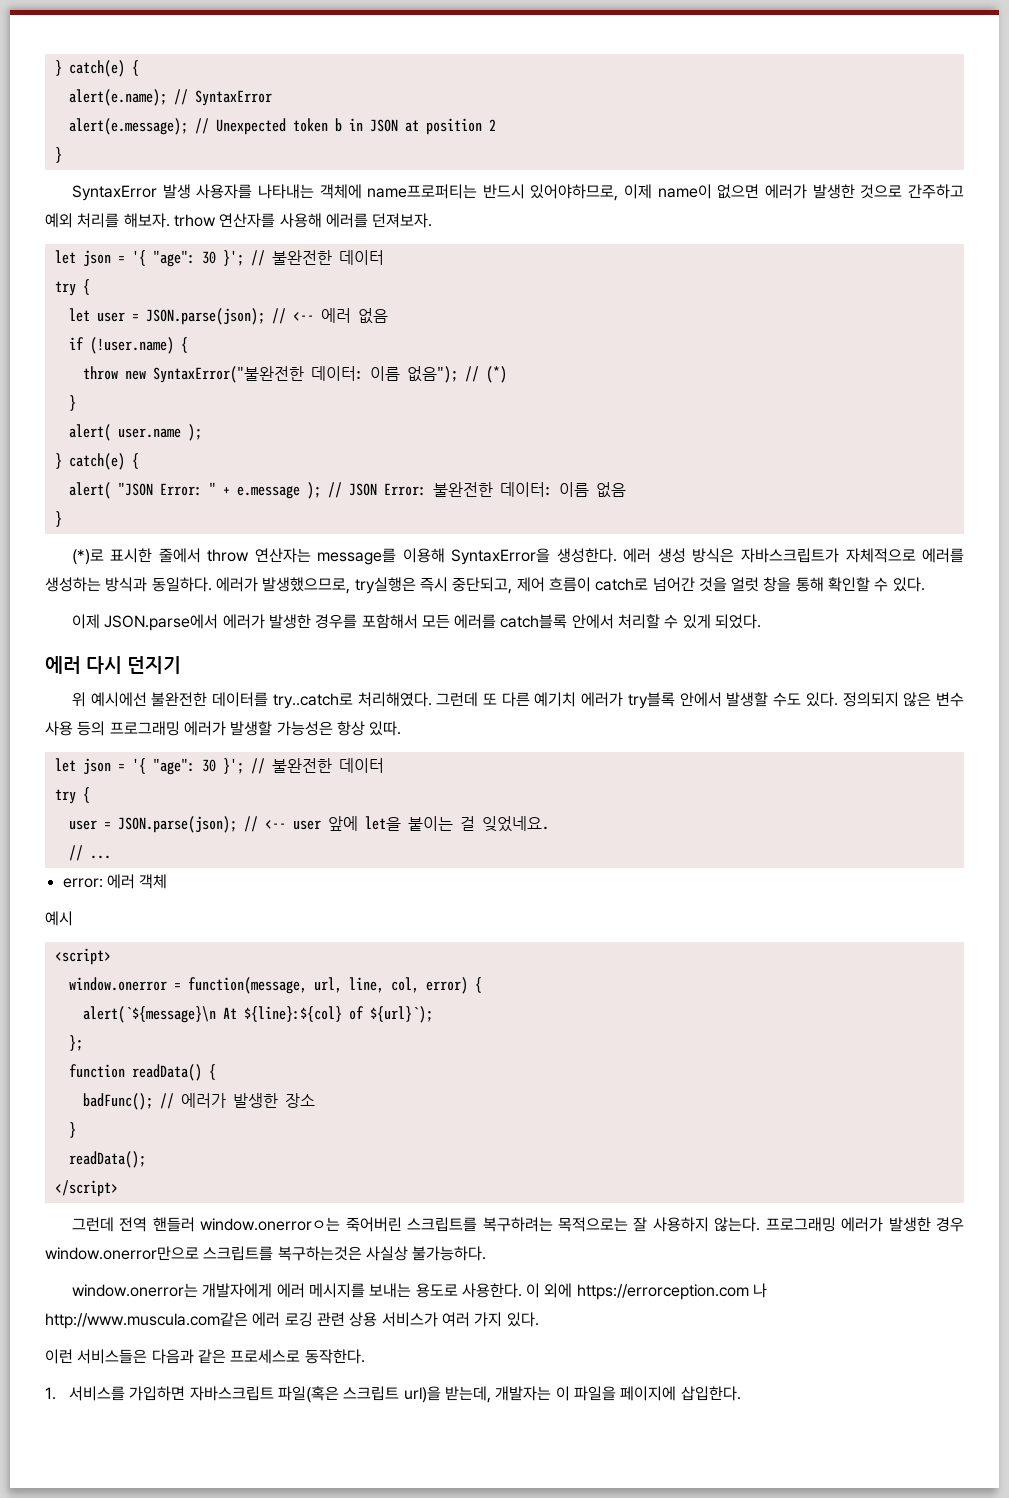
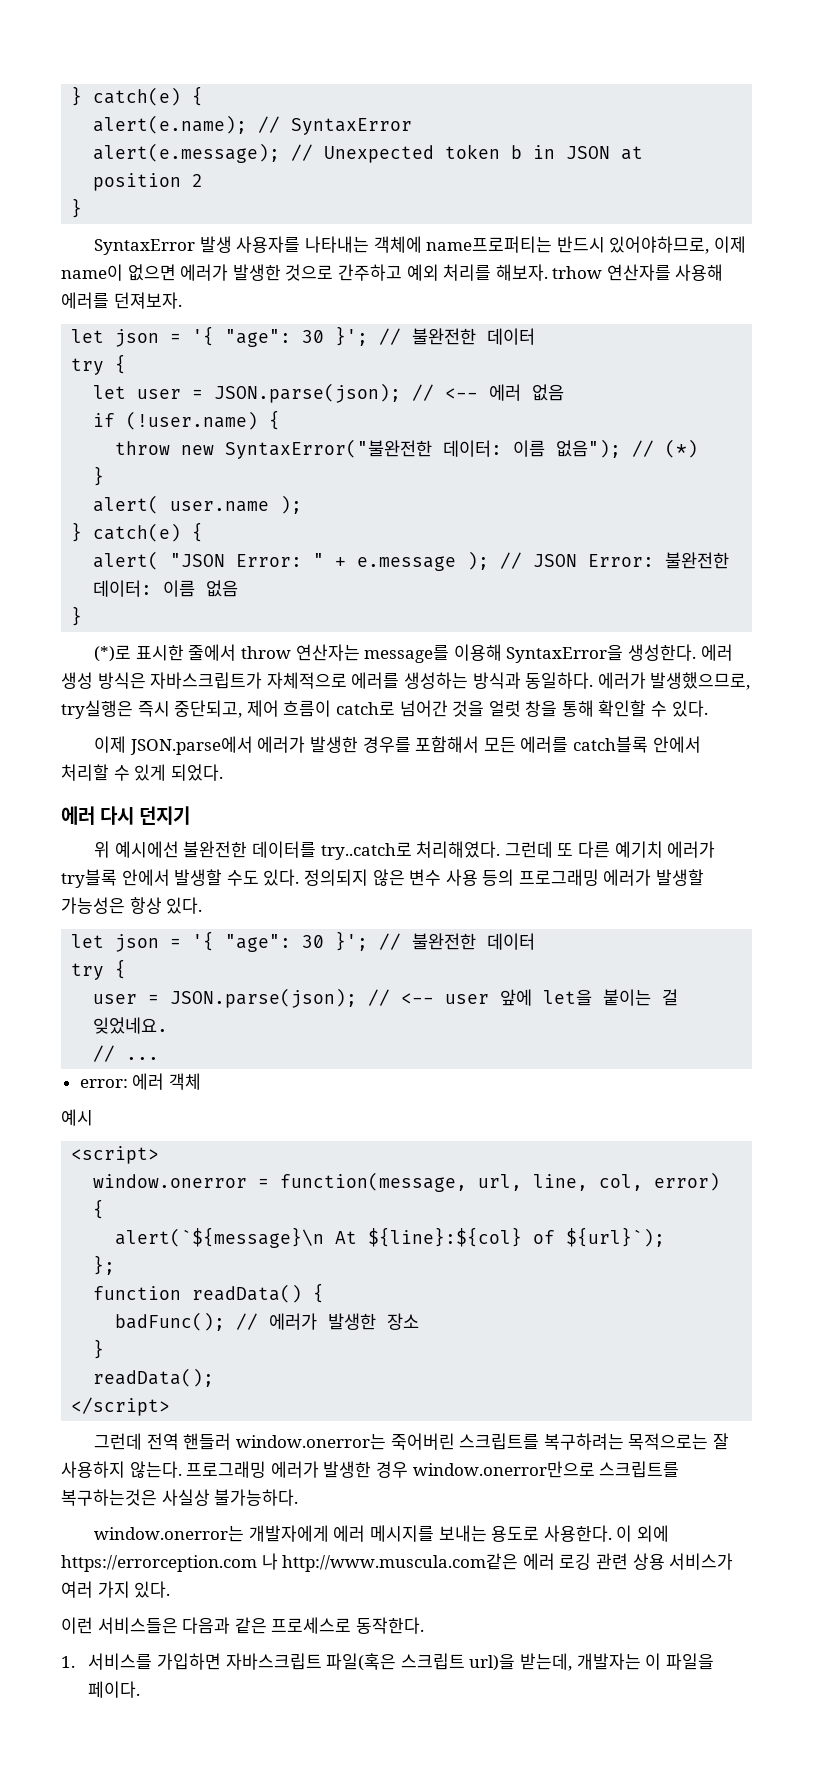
[369,721,402,736] 있따. -> [166,897,203,914] 있다.
[200,1217,341,1231] window.onerrorㅇ는 -> [235,1433,386,1450] window.onerror는
[620,1386,741,1401] 페이지에 삽입한다. -> [88,1681,141,1698] 페이다.

